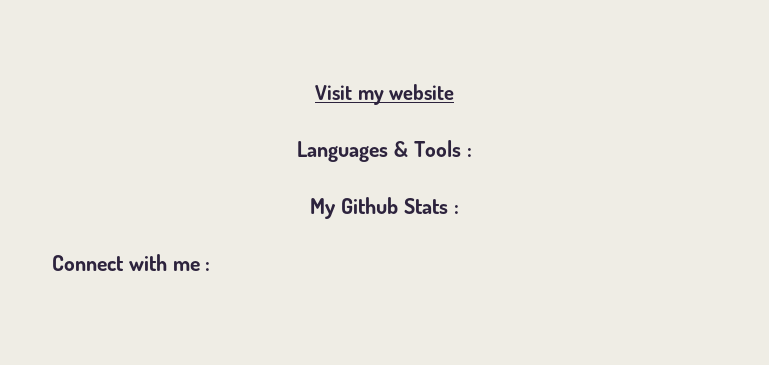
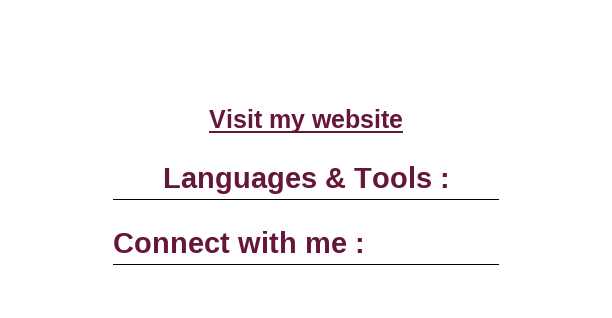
[310,197,459,219] // My Github Stats : -> (450, 180) none

